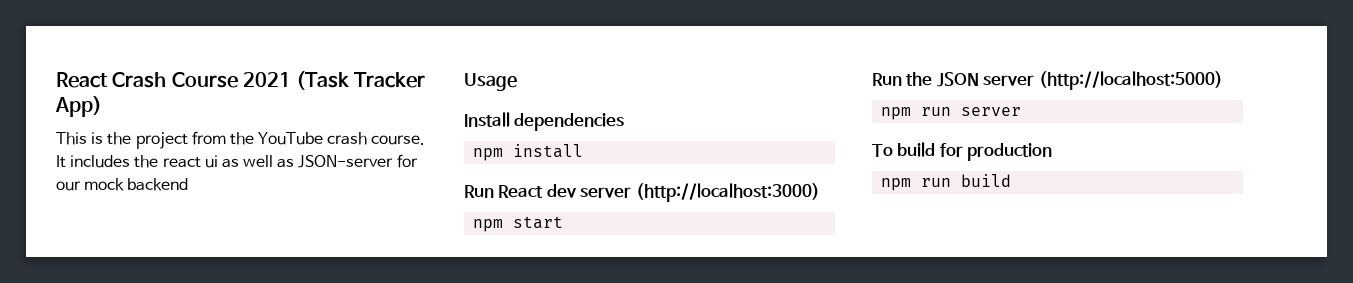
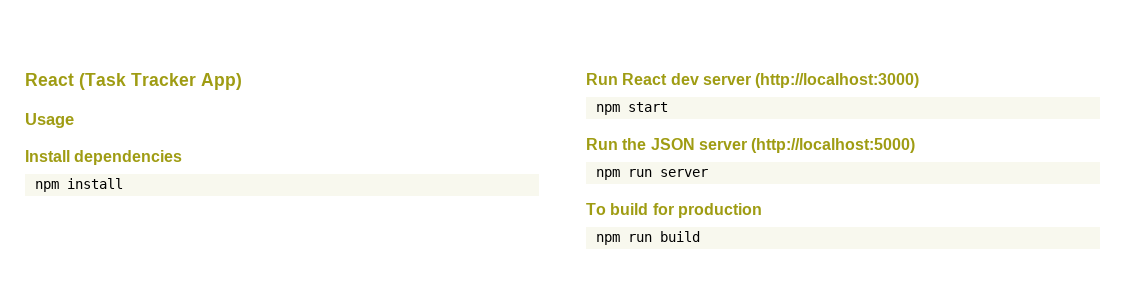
[56,72,291,88] React Crash Course 2021 -> [25,73,74,86] React
[56,131,426,149] [56,154,418,168] [56,178,189,191] // This is the project from the YouTube crash course. It includes the react ui as well as JSON-server for our mock backend -> (242, 81) none

